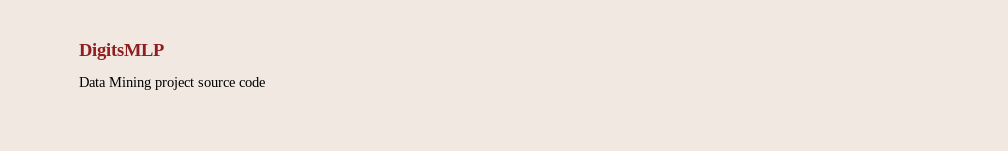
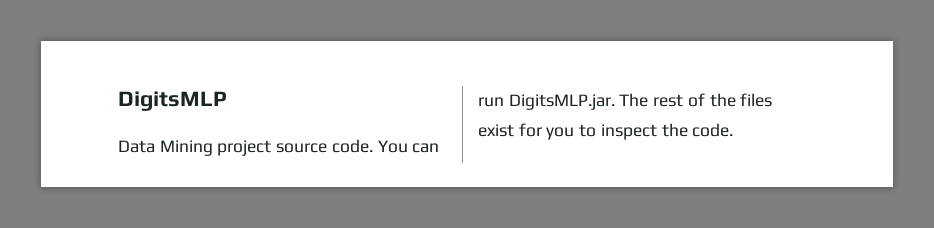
[239,77,265,87] code -> [331,139,440,153] [478,93,773,110] [478,123,734,140] code. You can run DigitsMLP.jar. The rest of the files exist for you to inspect the code.

